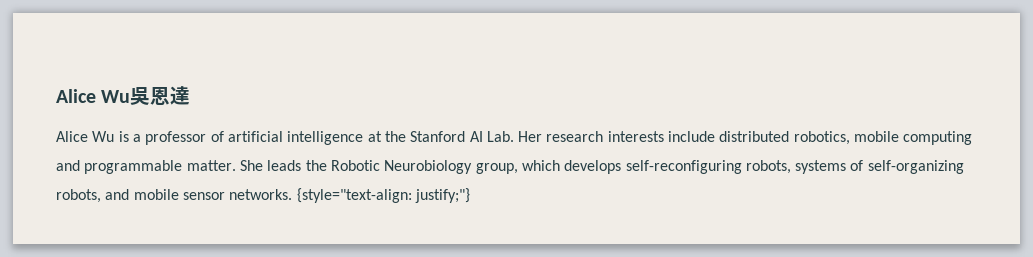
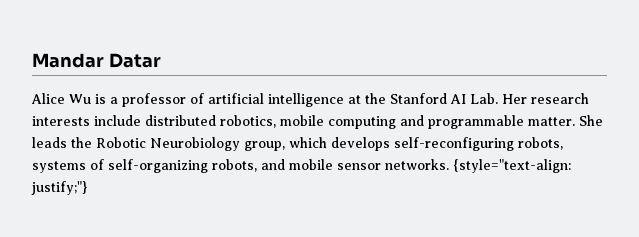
[56,86,191,105] Alice Wu吳恩達 -> [32,53,161,68] Mandar Datar

